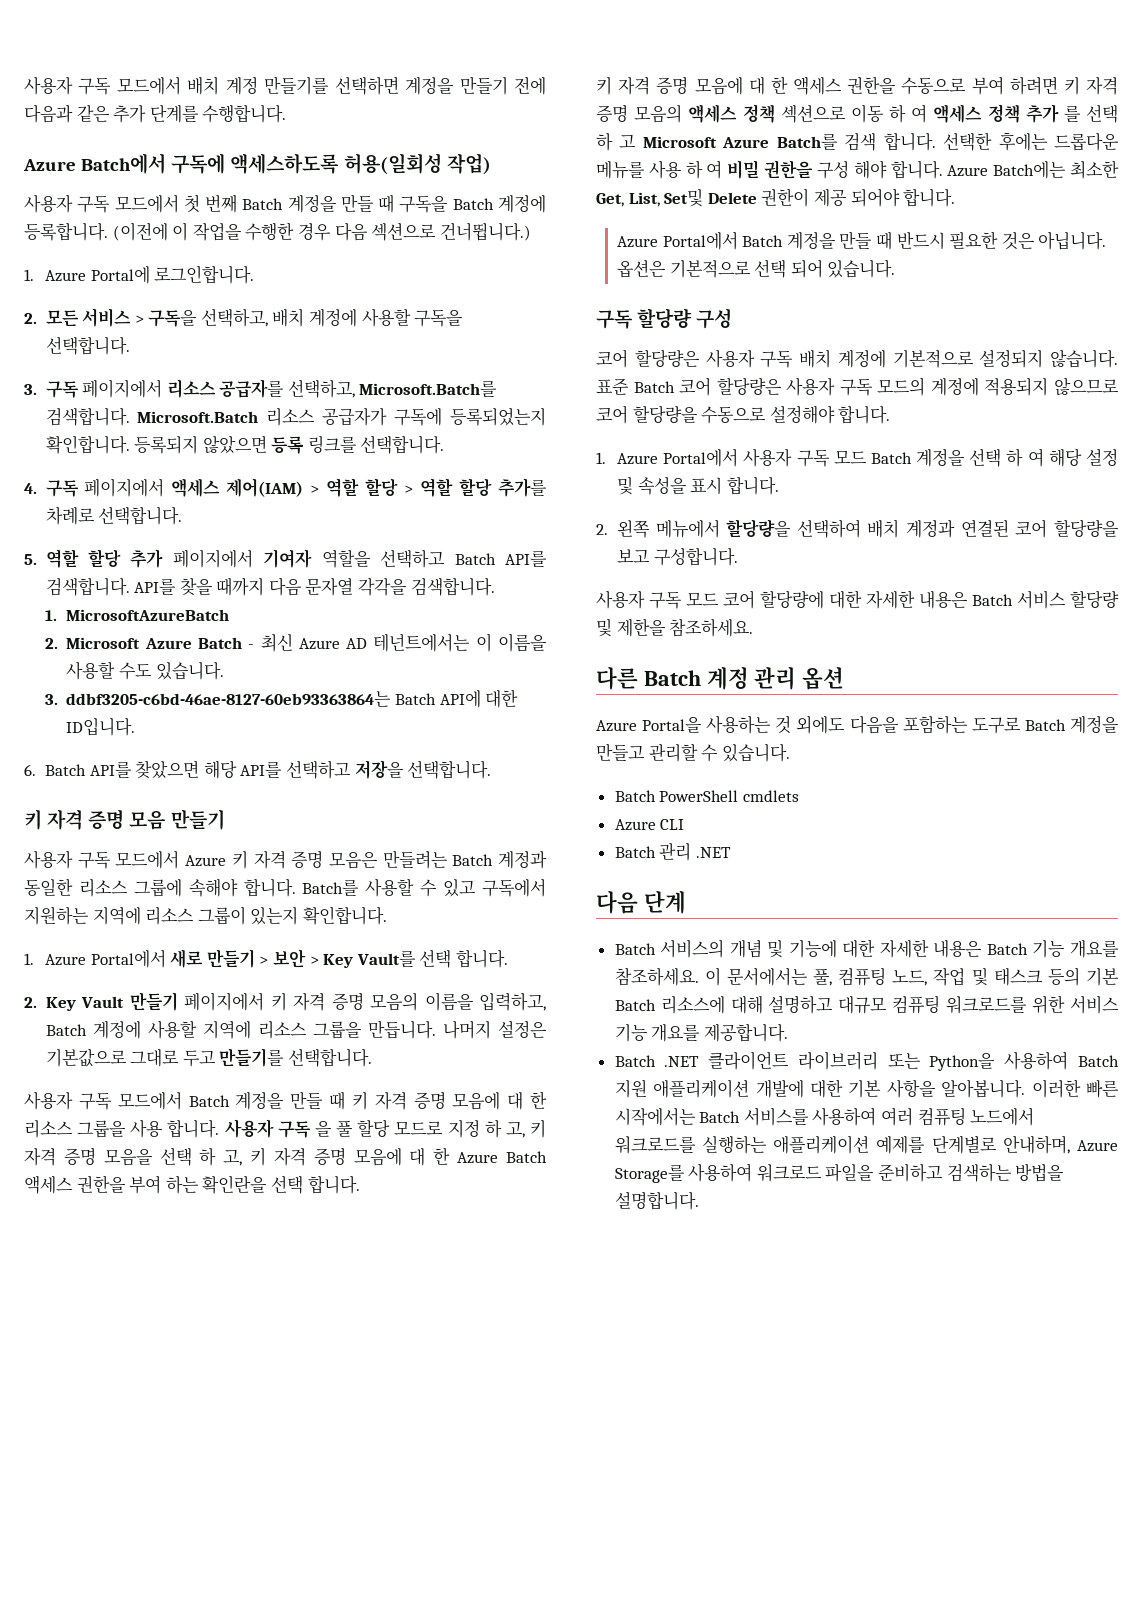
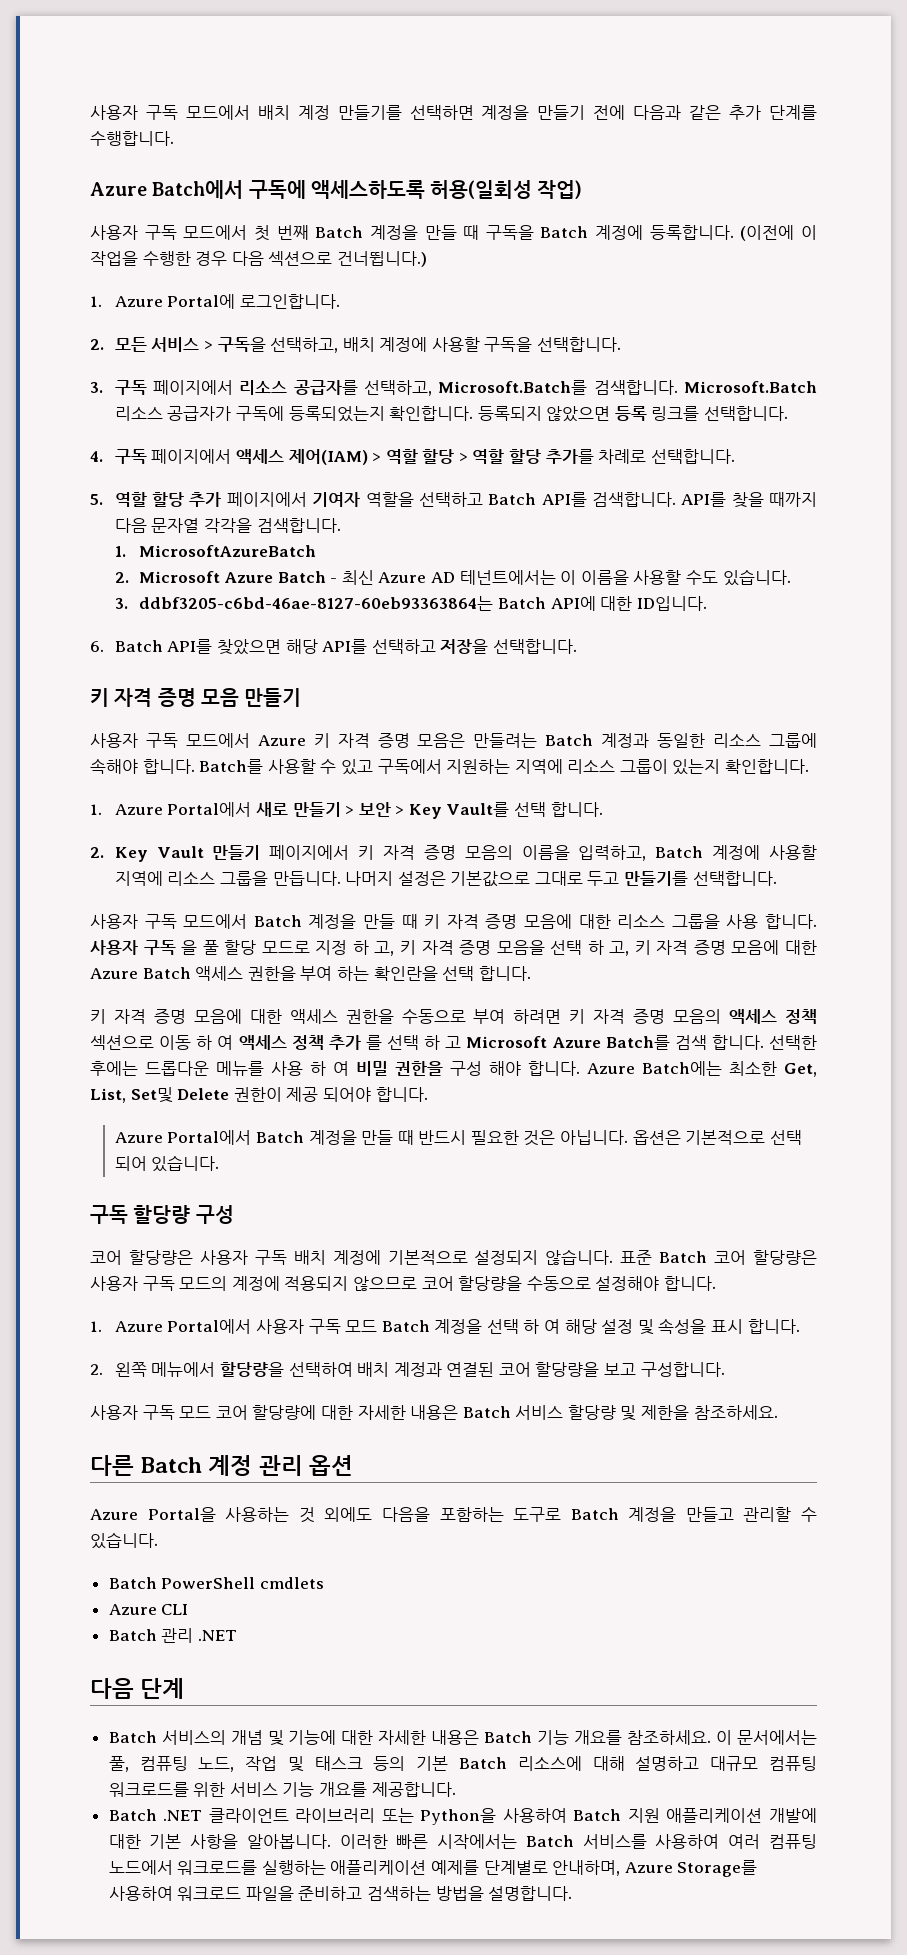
[507,1091,547,1110] 대 한 -> [578,914,611,929] 대한
[409,1147,451,1166] 대 한 -> [784,940,817,955] 대한
[748,76,788,95] 대 한 -> [249,1009,282,1024] 대한

